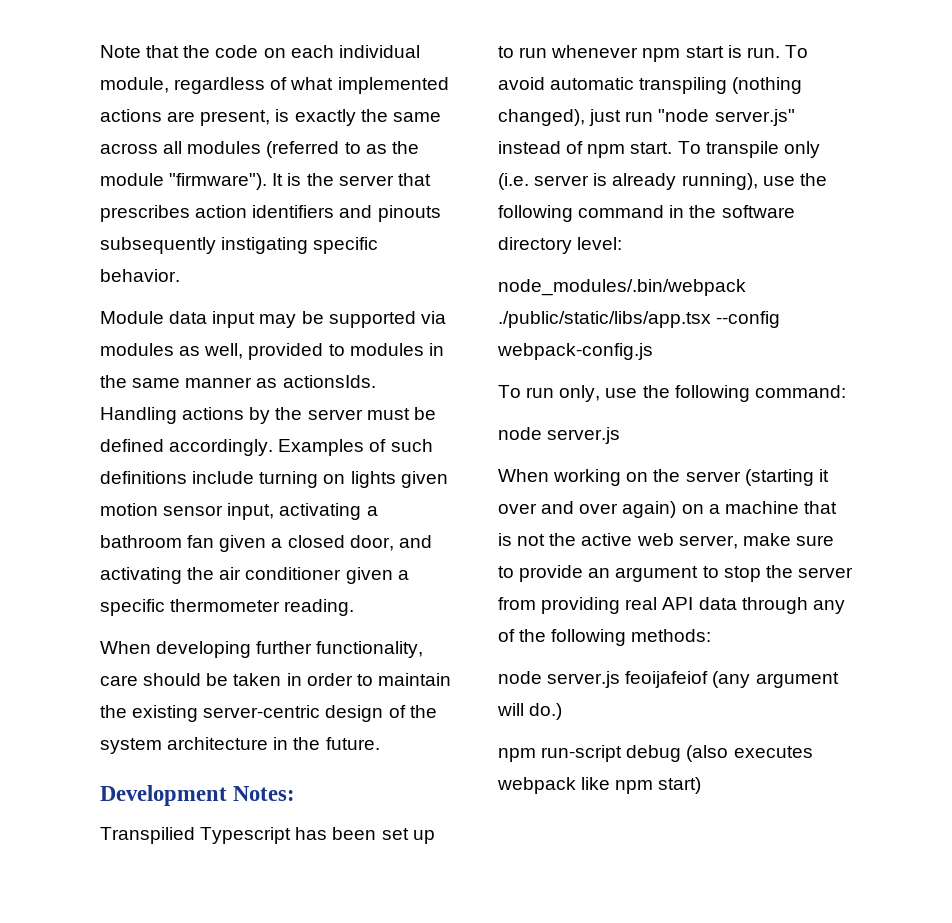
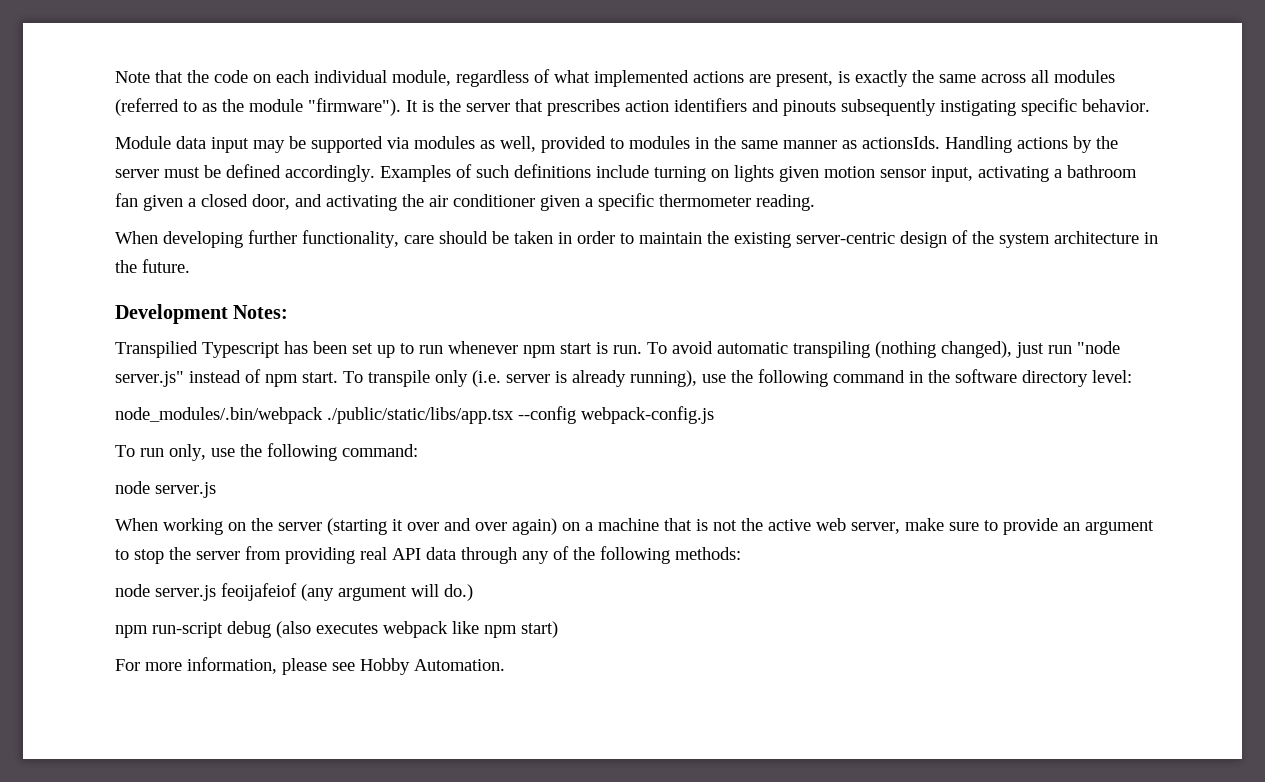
(702, 785) none -> [115,657,505,675] // For more information, please see Hobby Automation.

